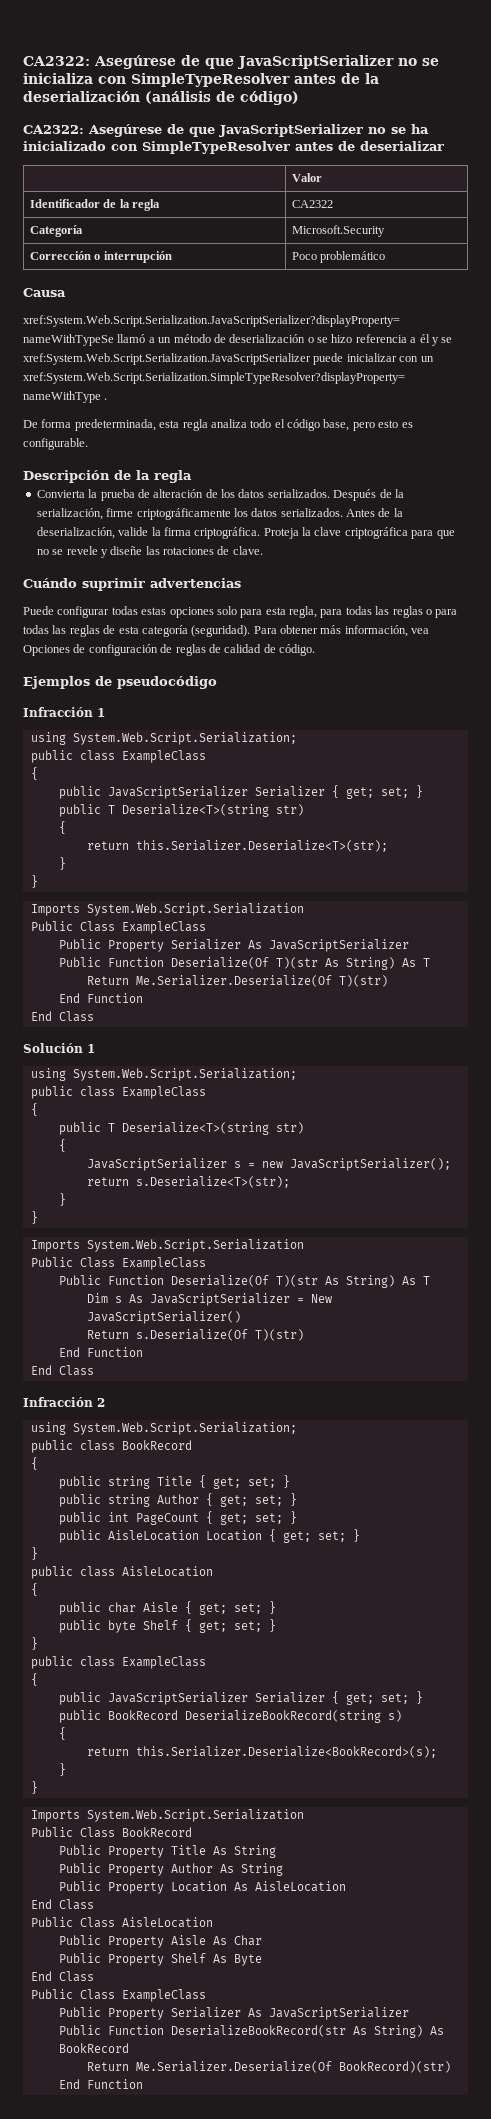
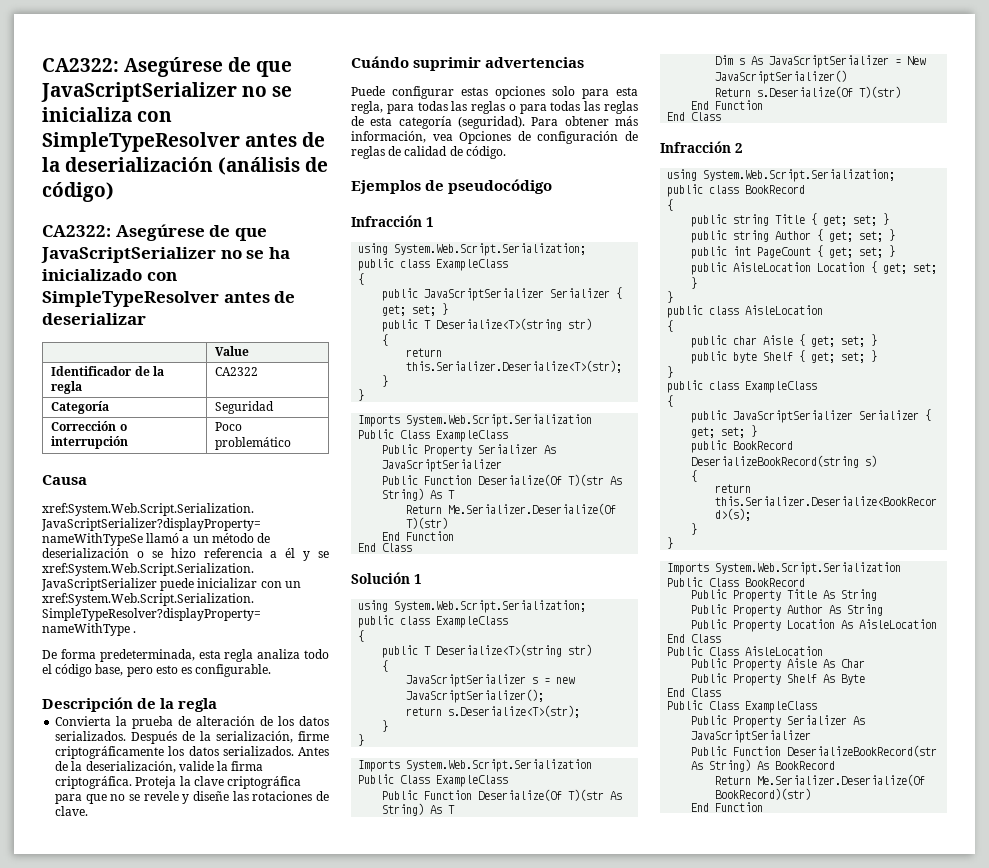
[292,173,323,182] Valor -> [215,346,250,356] Value
[292,225,386,237] Microsoft.Security -> [215,401,275,414] Seguridad
[111,606,138,615] todas -> (454, 92) none

